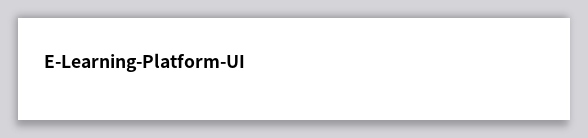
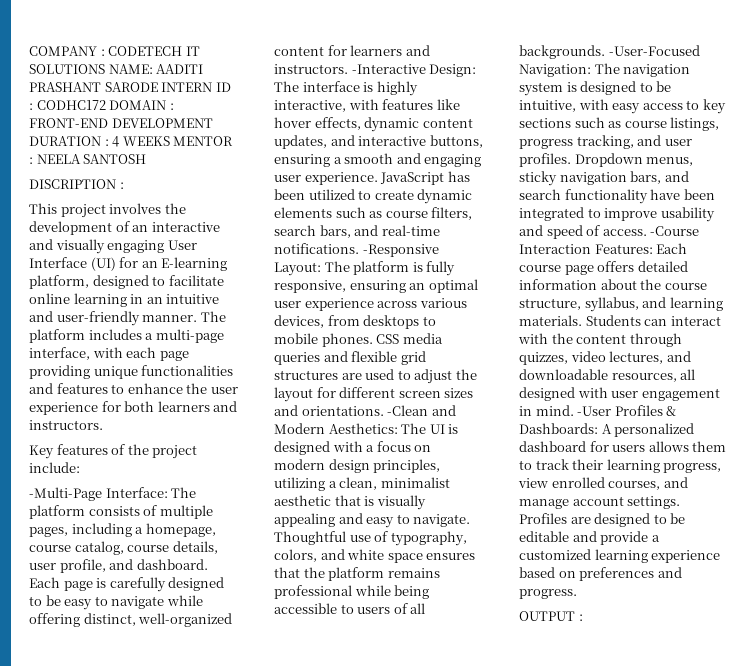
[44,53,245,72] E-Learning-Platform-UI -> [29,46,200,56] [29,64,204,74] [29,82,231,92] [29,100,174,110] [29,118,213,128] [29,136,234,147] [29,154,147,164] [29,179,124,189] [29,203,186,218] [29,221,220,235] [29,239,197,254] [29,257,228,271] [29,275,224,289] [29,293,220,307] [29,311,226,326] [29,329,224,343] [29,347,189,361] [29,365,234,379] [29,383,238,394] [29,401,238,415] [29,420,103,430] [29,444,198,459] [29,462,80,473] [29,487,197,501] [29,505,213,519] [29,523,216,537] [29,541,218,555] [29,559,208,573] [29,577,225,592] [29,595,203,610] [29,613,233,627] [274,45,430,56] [274,64,477,77] [274,81,418,96] [274,99,460,112] [274,117,473,132] [274,135,483,149] [274,153,482,167] [274,171,470,185] [274,189,473,204] [274,207,473,220] [274,225,440,238] [274,243,439,257] [274,261,456,276] [274,279,478,293] [274,298,467,311] [274,315,436,329] [274,333,443,347] [274,351,426,365] [274,369,477,384] [274,387,474,402] [274,405,456,416] [274,423,459,434] [274,441,432,455] [274,459,441,473] [274,477,450,491] [274,495,426,510] [274,513,471,528] [274,531,467,546] [274,549,476,563] [274,567,440,581] [274,585,430,599] [274,603,426,614] [519,45,700,59] [519,63,691,77] [519,81,672,96] [519,99,726,114] [519,117,720,131] [519,135,692,149] [519,153,694,167] [519,171,689,186] [519,189,715,204] [519,207,715,222] [519,225,700,239] [519,243,688,254] [519,261,688,275] [519,279,707,290] [519,297,723,312] [519,315,721,326] [518,333,682,347] [519,351,691,365] [519,369,696,382] [519,387,720,401] [519,405,677,416] [519,423,695,437] [519,441,727,452] [519,459,722,473] [518,477,688,490] [519,496,681,509] [519,513,686,527] [519,531,660,545] [519,549,721,563] [519,567,682,581] [519,589,577,599] [519,611,583,621] COMPANY : CODETECH IT SOLUTIONS NAME: AADITI PRASHANT SARODE INTERN ID : CODHC172 DOMAIN : FRONT-END DEVELOPMENT DURATION : 4 WEEKS MENTOR : NEELA SANTOSH // DISCRIPTION : // This project involves the development of an interactive and visually engaging User Interface (UI) for an E-learning platform, designed to facilitate online learning in an intuitive and user-friendly manner. The platform includes a multi-page interface, with each page providing unique functionalities and features to enhance the user experience for both learners and instructors. // Key features of the project include: // -Multi-Page Interface: The platform consists of multiple pages, including a homepage, course catalog, course details, user profile, and dashboard. Each page is carefully designed to be easy to navigate while offering distinct, well-organized content for learners and instructors. -Interactive Design: The interface is highly interactive, with features like hover effects, dynamic content updates, and interactive buttons, ensuring a smooth and engaging user experience. JavaScript has been utilized to create dynamic elements such as course filters, search bars, and real-time notifications. -Responsive Layout: The platform is fully responsive, ensuring an optimal user experience across various devices, from desktops to mobile phones. CSS media queries and flexible grid structures are used to adjust the layout for different screen sizes and orientations. -Clean and Modern Aesthetics: The UI is designed with a focus on modern design principles, utilizing a clean, minimalist aesthetic that is visually appealing and easy to navigate. Thoughtful use of typography, colors, and white space ensures that the platform remains professional while being accessible to users of all backgrounds. -User-Focused Navigation: The navigation system is designed to be intuitive, with easy access to key sections such as course listings, progress tracking, and user profiles. Dropdown menus, sticky navigation bars, and search functionality have been integrated to improve usability and speed of access. -Course Interaction Features: Each course page offers detailed information about the course structure, syllabus, and learning materials. Students can interact with the content through quizzes, video lectures, and downloadable resources, all designed with user engagement in mind. -User Profiles & Dashboards: A personalized dashboard for users allows them to track their learning progress, view enrolled courses, and manage account settings. Profiles are designed to be editable and provide a customized learning experience based on preferences and progress. // OUTPUT :

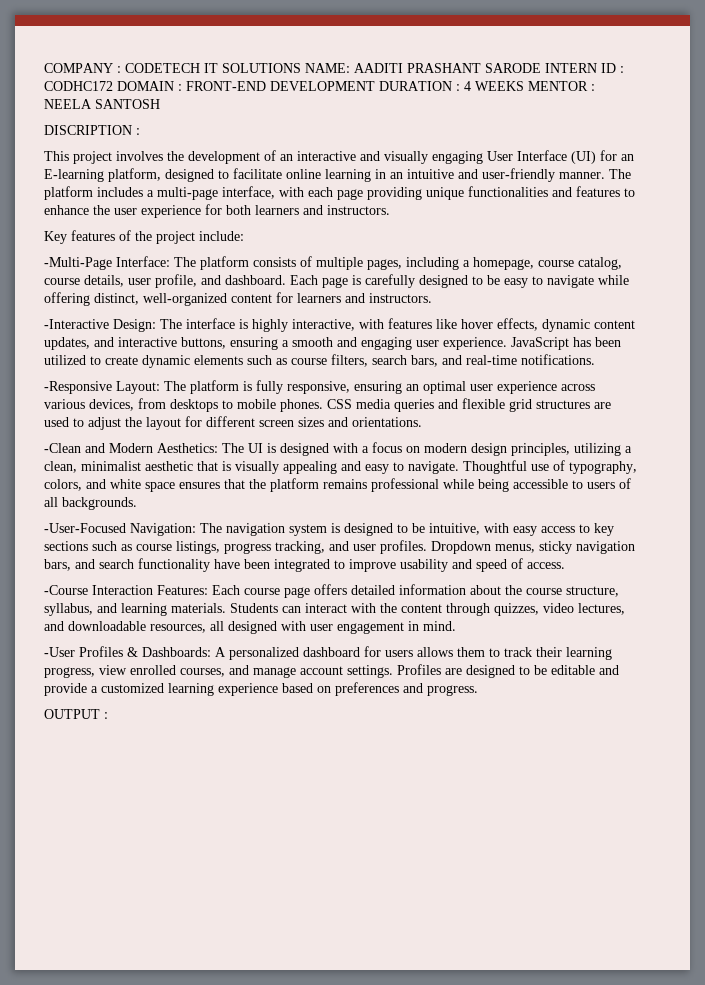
(348, 69) none -> (432, 298) //
(359, 248) none -> (595, 359) //
(384, 411) none -> (422, 422) //
(605, 52) none -> (137, 503) //
(647, 232) none -> (565, 565) //
(574, 410) none -> (456, 626) //

